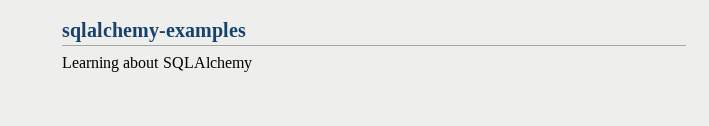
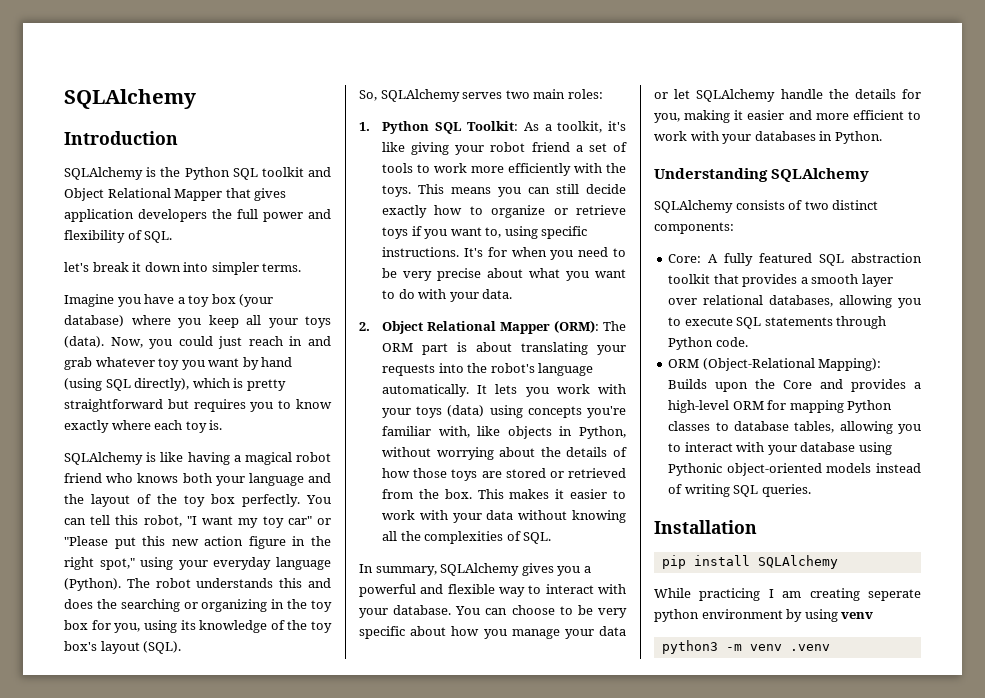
[62,22,246,42] [62,57,252,72] sqlalchemy-examples // Learning about SQLAlchemy -> [64,89,196,109] [64,131,178,145] [64,167,331,180] [64,188,287,201] [64,209,331,222] [64,230,173,243] [64,262,302,275] [64,294,274,307] [64,315,331,328] [64,336,332,349] [64,357,293,370] [64,378,286,391] [64,399,332,412] [64,420,223,433] [64,452,331,465] [64,473,331,486] [64,494,331,507] [64,515,332,528] [64,536,332,549] [64,557,331,570] [64,578,331,591] [64,599,332,612] [64,620,332,633] [64,641,182,654] [359,89,603,102] [359,121,626,134] [382,142,627,155] [382,163,626,176] [382,184,626,197] [382,205,626,218] [382,226,588,239] [382,247,626,260] [382,268,626,281] [382,289,513,302] [359,320,626,334] [382,342,626,355] [382,363,594,376] [382,384,626,397] [382,405,626,418] [382,426,626,439] [382,447,627,460] [382,468,626,481] [382,489,626,499] [382,510,626,523] [382,531,552,544] [359,563,591,576] [359,584,626,597] [359,605,627,618] [359,626,626,639] [654,89,921,102] [654,110,921,123] [654,131,882,144] [654,168,870,182] [654,200,879,213] [654,222,734,234] [668,253,922,266] [668,274,893,287] [668,295,921,308] [668,316,887,329] [668,337,748,350] [668,358,882,371] [668,379,921,392] [668,400,893,413] [668,421,921,434] [668,442,892,455] [668,463,921,476] [668,484,811,497] [654,520,757,534] [661,555,838,569] [654,588,921,601] [654,609,874,622] [661,640,830,654] SQLAlchemy // Introduction // SQLAlchemy is the Python SQL toolkit and Object Relational Mapper that gives application developers the full power and flexibility of SQL. // let's break it down into simpler terms. // Imagine you have a toy box (your database) where you keep all your toys (data). Now, you could just reach in and grab whatever toy you want by hand (using SQL directly), which is pretty straightforward but requires you to know exactly where each toy is. // SQLAlchemy is like having a magical robot friend who knows both your language and the layout of the toy box perfectly. You can tell this robot, "I want my toy car" or "Please put this new action figure in the right spot," using your everyday language (Python). The robot understands this and does the searching or organizing in the toy box for you, using its knowledge of the toy box's layout (SQL). // So, SQLAlchemy serves two main roles: // 1. Python SQL Toolkit: As a toolkit, it's like giving your robot friend a set of tools to work more efficiently with the toys. This means you can still decide exactly how to organize or retrieve toys if you want to, using specific instructions. It's for when you need to be very precise about what you want to do with your data. // 2. Object Relational Mapper (ORM): The ORM part is about translating your requests into the robot's language automatically. It lets you work with your toys (data) using concepts you're familiar with, like objects in Python, without worrying about the details of how those toys are stored or retrieved from the box. This makes it easier to work with your data without knowing all the complexities of SQL. // In summary, SQLAlchemy gives you a powerful and flexible way to interact with your database. You can choose to be very specific about how you manage your data or let SQLAlchemy handle the details for you, making it easier and more efficient to work with your databases in Python. // Understanding SQLAlchemy // SQLAlchemy consists of two distinct components: // Core: A fully featured SQL abstraction toolkit that provides a smooth layer over relational databases, allowing you to execute SQL statements through Python code. // ORM (Object-Relational Mapping): Builds upon the Core and provides a high-level ORM for mapping Python classes to database tables, allowing you to interact with your database using Pythonic object-oriented models instead of writing SQL queries. // Installation // pip install SQLAlchemy // While practicing I am creating seperate python environment by using venv // python3 -m venv .venv

